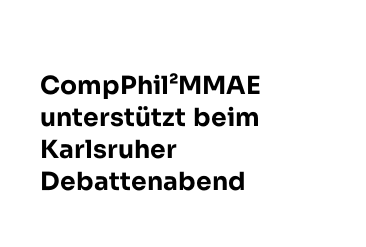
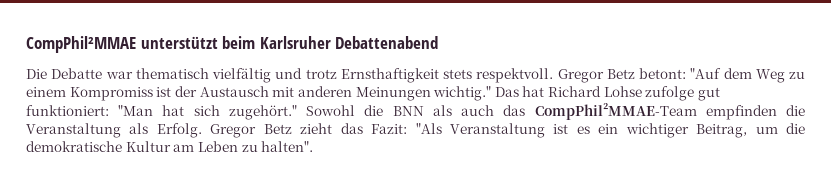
(246, 181) none -> [26,68,805,83] [26,86,721,101] [26,103,805,120] [26,123,805,138] [26,141,314,152] // Die Debatte war thematisch vielfältig und trotz Ernsthaftigkeit stets respektvoll. Gregor Betz betont: "Auf dem Weg zu einem Kompromiss ist der Austausch mit anderen Meinungen wichtig." Das hat Richard Lohse zufolge gut funktioniert: "Man hat sich zugehört." Sowohl die BNN als auch das CompPhil²MMAE-Team empfinden die Veranstaltung als Erfolg. Gregor Betz zieht das Fazit: "Als Veranstaltung ist es ein wichtiger Beitrag, um die demokratische Kultur am Leben zu halten".

